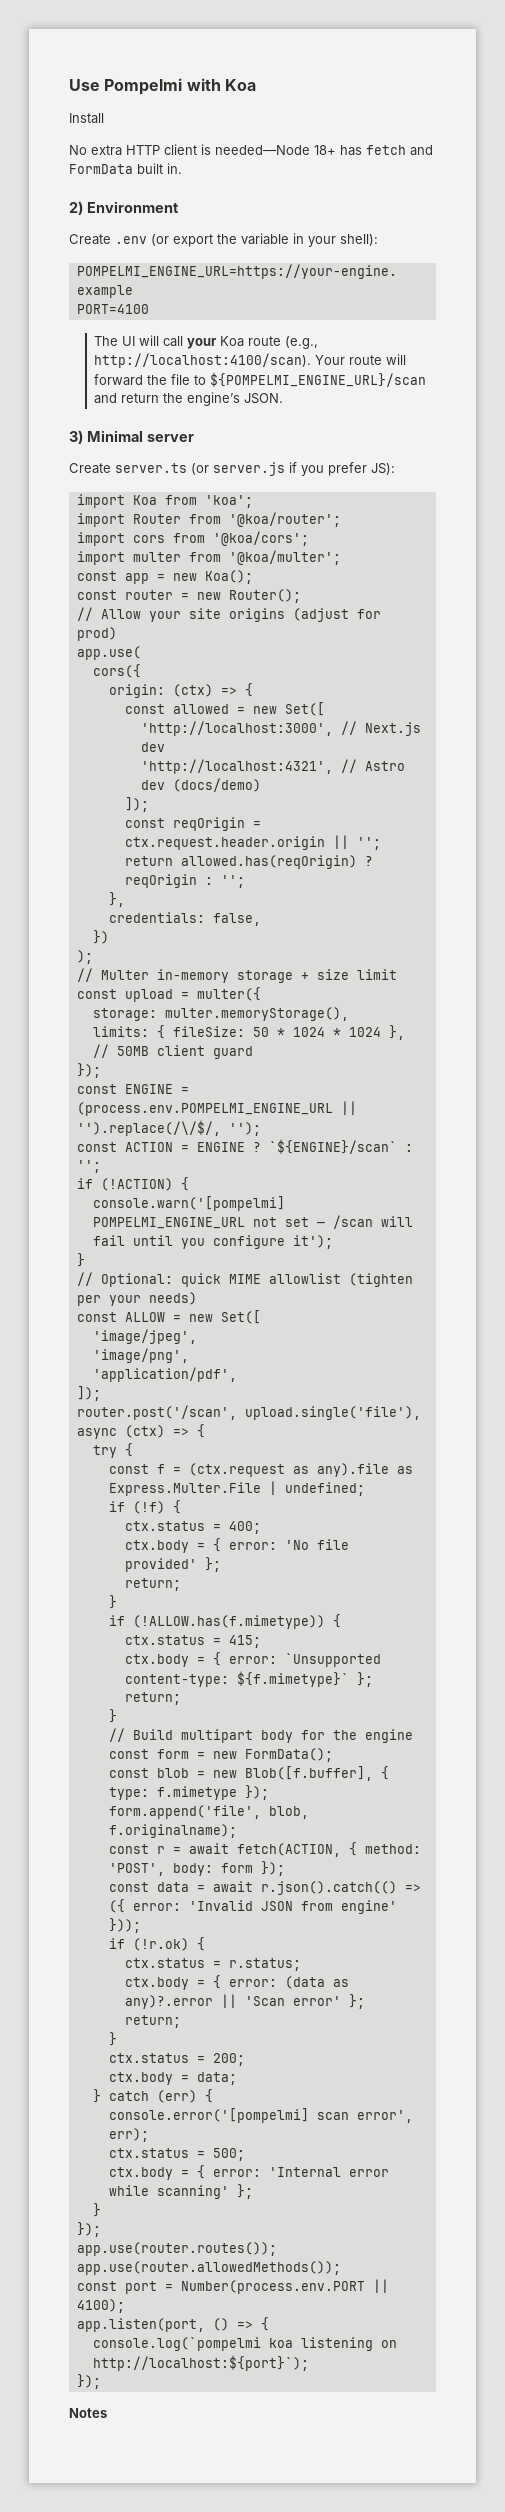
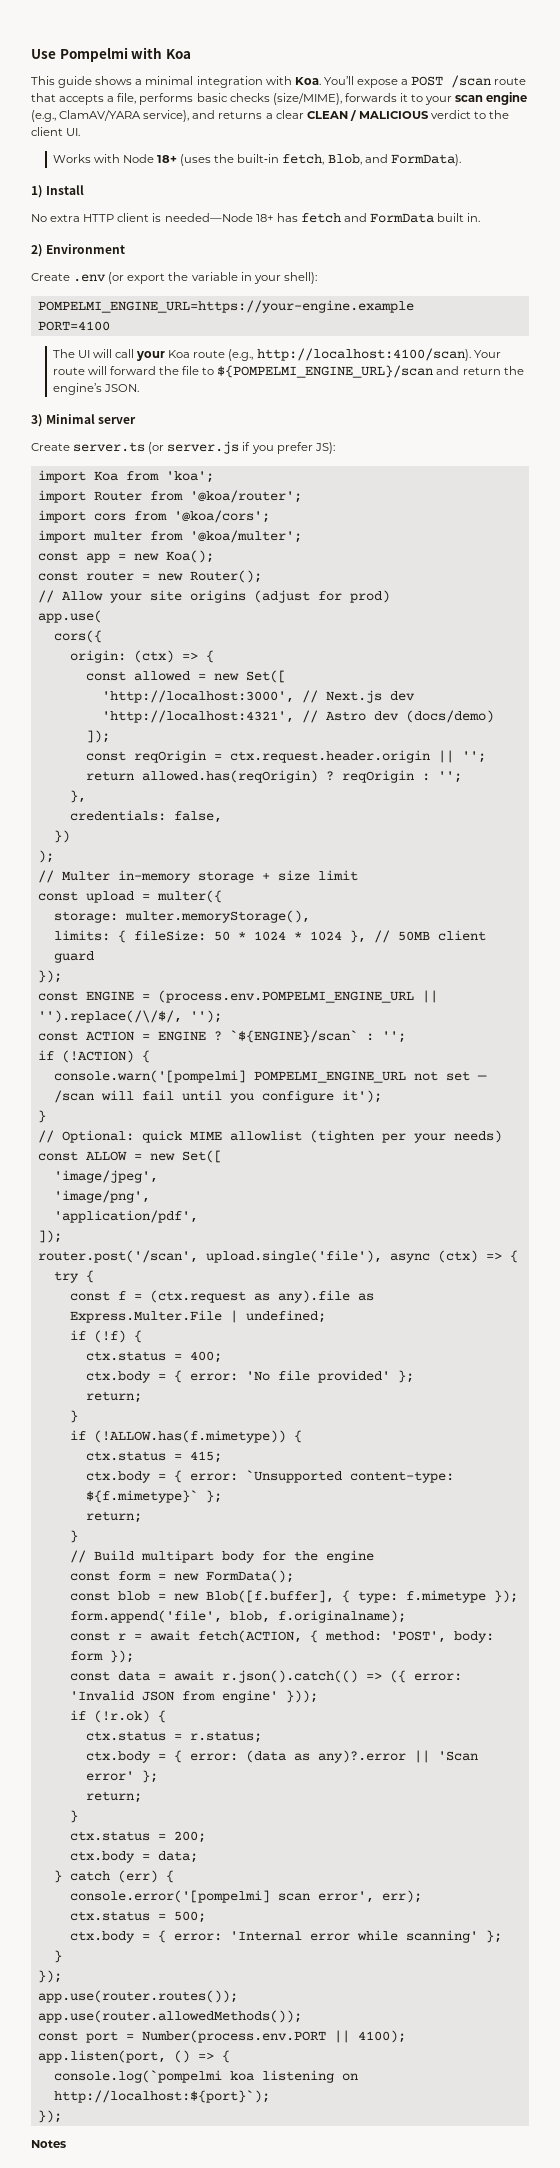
(256, 85) none -> [31,75,527,88] [31,92,528,105] [31,110,510,122] [31,127,81,136] [52,154,461,166] [31,185,43,198] This guide shows a minimal integration with Koa. You’ll expose a POST /scan route that accepts a file, performs basic checks (size/MIME), forwards it to your scan engine (e.g., ClamAV/YARA service), and returns a clear CLEAN / MALICIOUS verdict to the client UI. // Works with Node 18+ (uses the built‑in fetch, Blob, and FormData). // 1)

